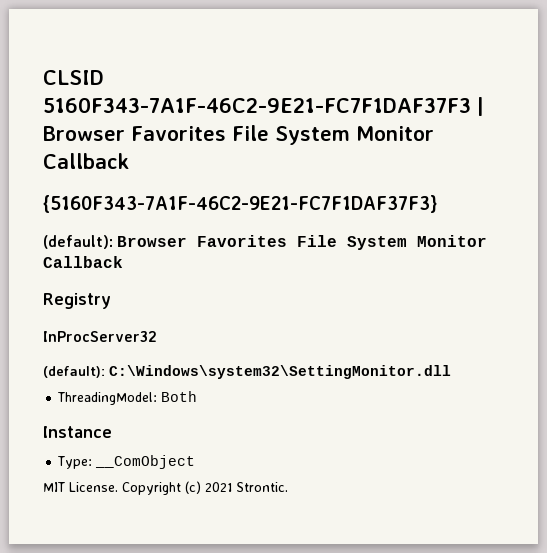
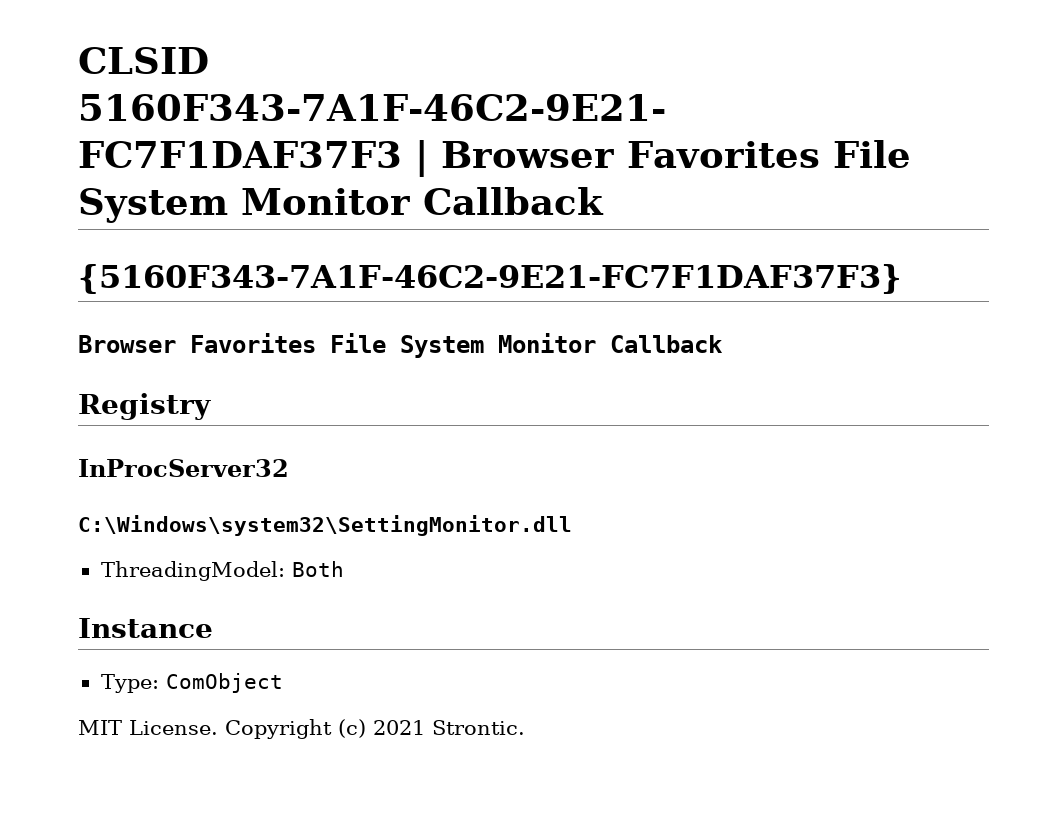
[43,235,113,249] (default): -> (902, 279) none
[43,366,105,378] (default): -> (289, 468) none
[95,455,196,469] __ComObject -> [165,673,283,693] ComObject

